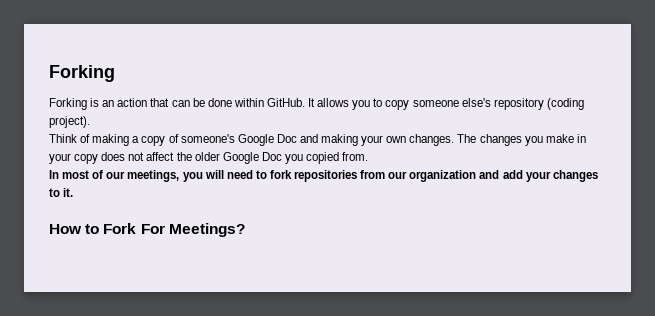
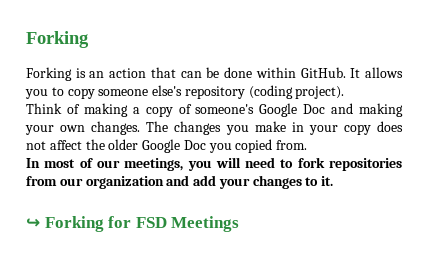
[49,223,245,237] How to Fork For Meetings? -> [26,216,240,232] ↪ Forking for FSD Meetings

